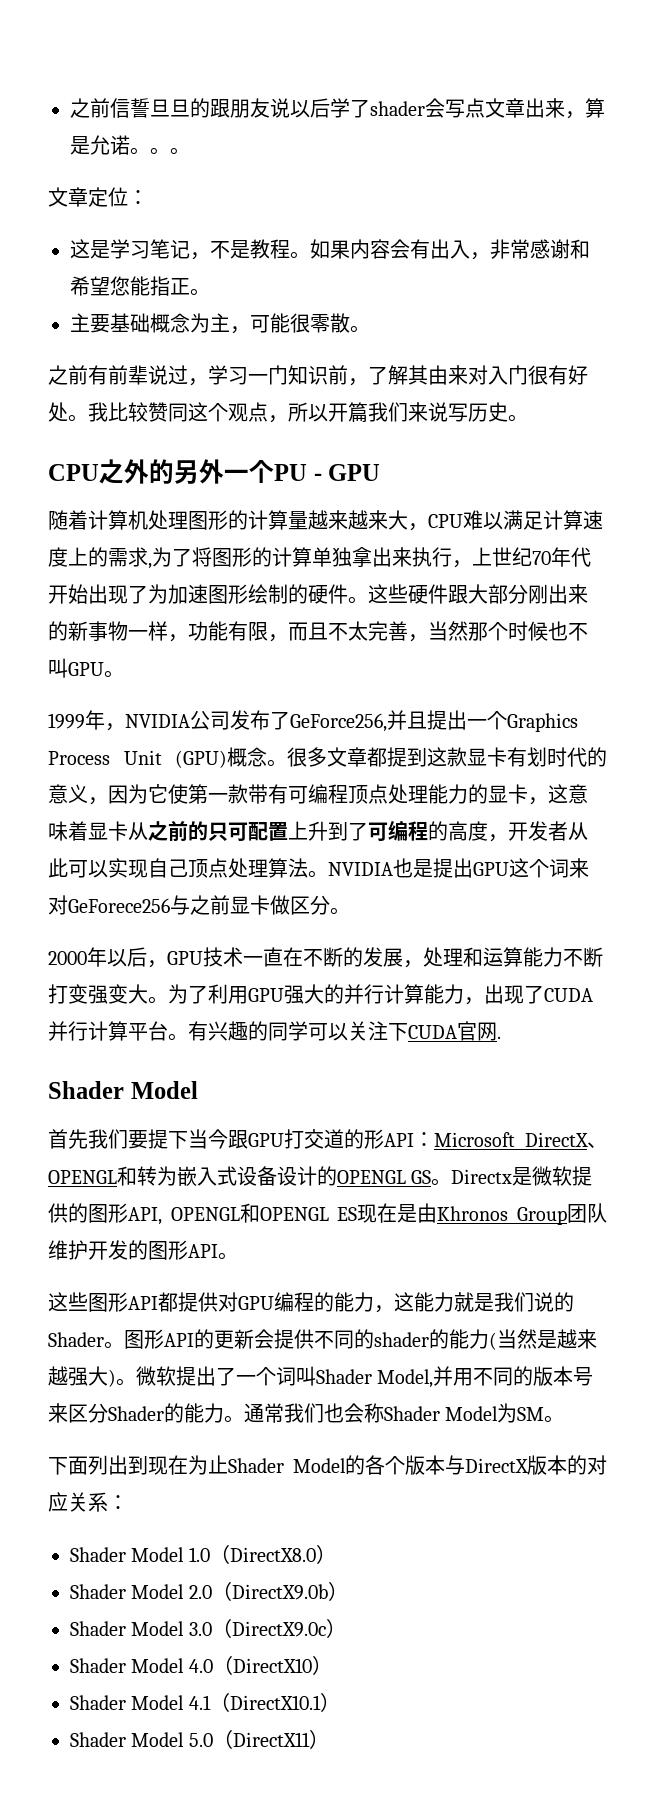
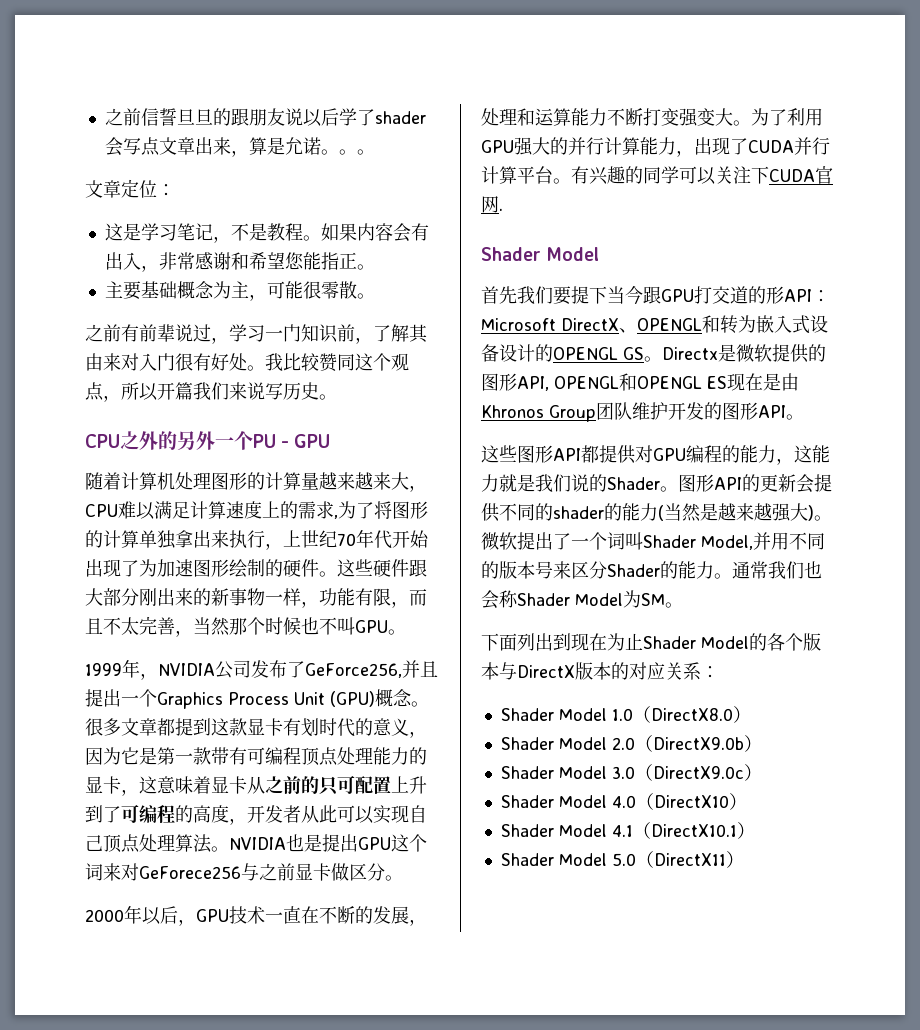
[168,784,188,804] 使 -> [139,747,157,765] 是

